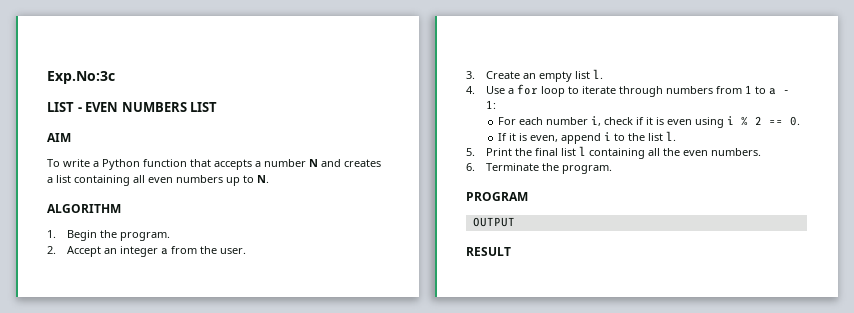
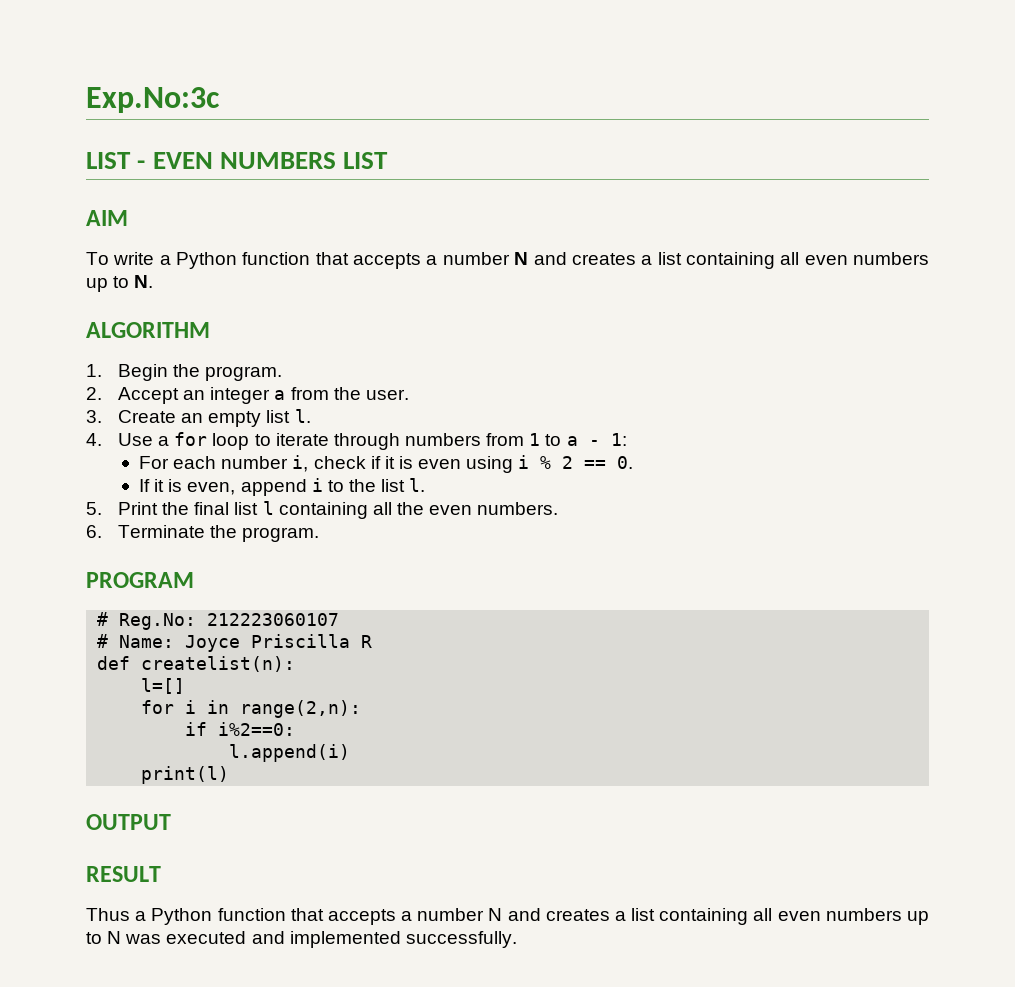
[472,217,515,227] [466,247,511,256] OUTPUT // RESULT -> [97,612,340,630] [97,634,373,652] [97,656,296,672] [141,678,186,694] [141,700,362,718] [185,722,296,736] [229,744,351,762] [141,766,230,784] [86,814,171,830] [86,866,161,882] [86,908,929,925] [86,931,517,948] # Reg.No: 212223060107 // # Name: Joyce Priscilla R // def createlist(n): // l=[] // for i in range(2,n): // if i%2==0: // l.append(i) // print(l) // OUTPUT // RESULT // Thus a Python function that accepts a number N and creates a list containing all even numbers up to N was executed and implemented successfully.

